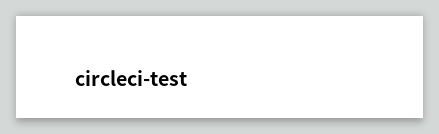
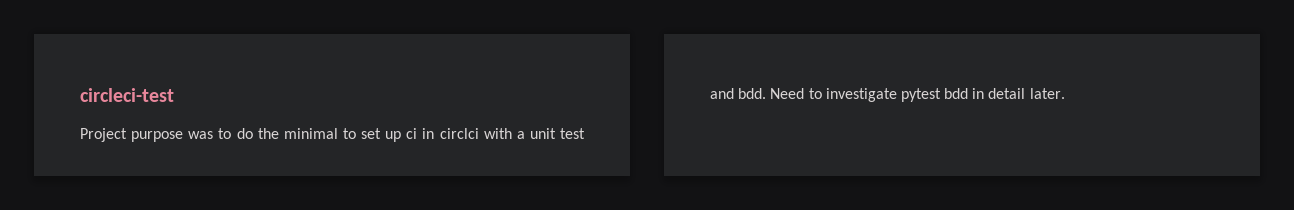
(187, 78) none -> [80,128,585,142] [710,88,1065,102] // Project purpose was to do the minimal to set up ci in circlci with a unit test and bdd. Need to investigate pytest bdd in detail later.

